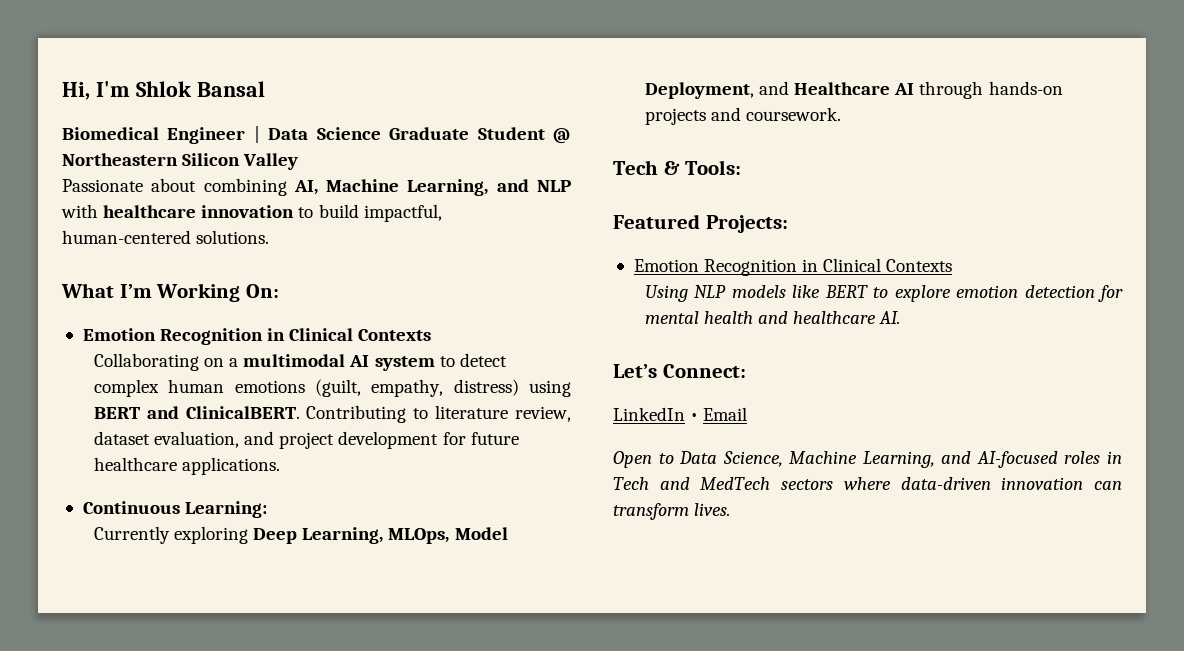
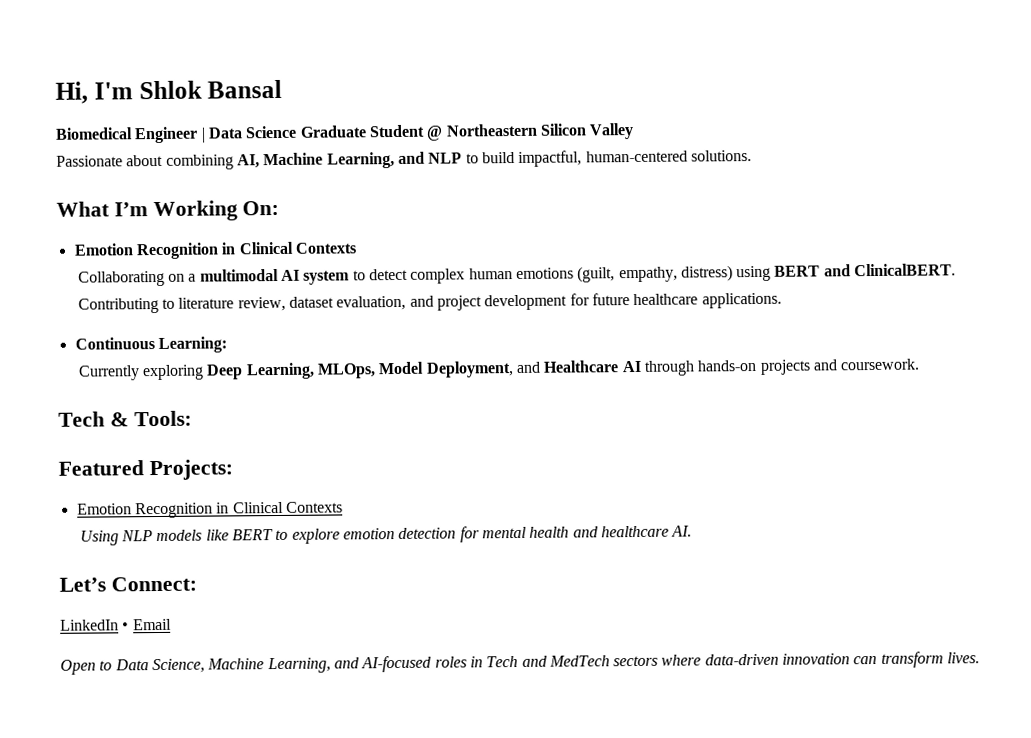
[61,204,295,218] with healthcare innovation -> (463, 158) none

